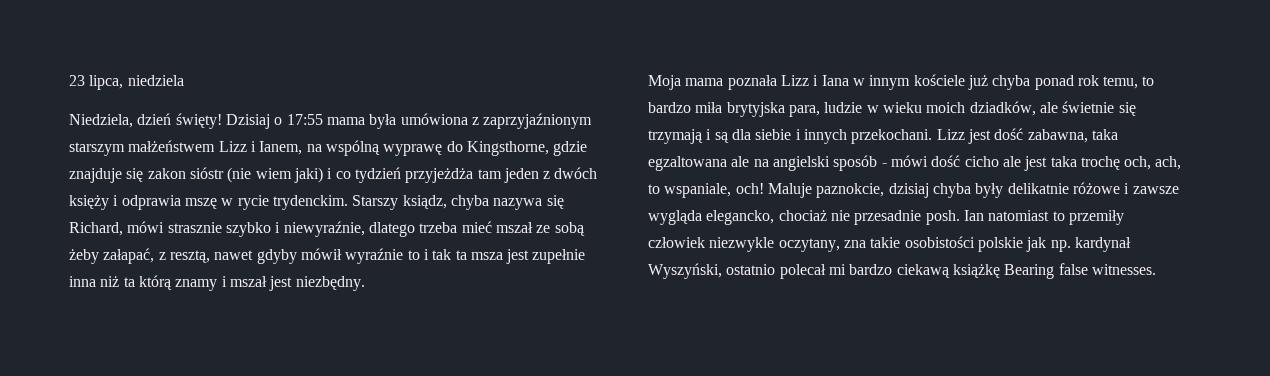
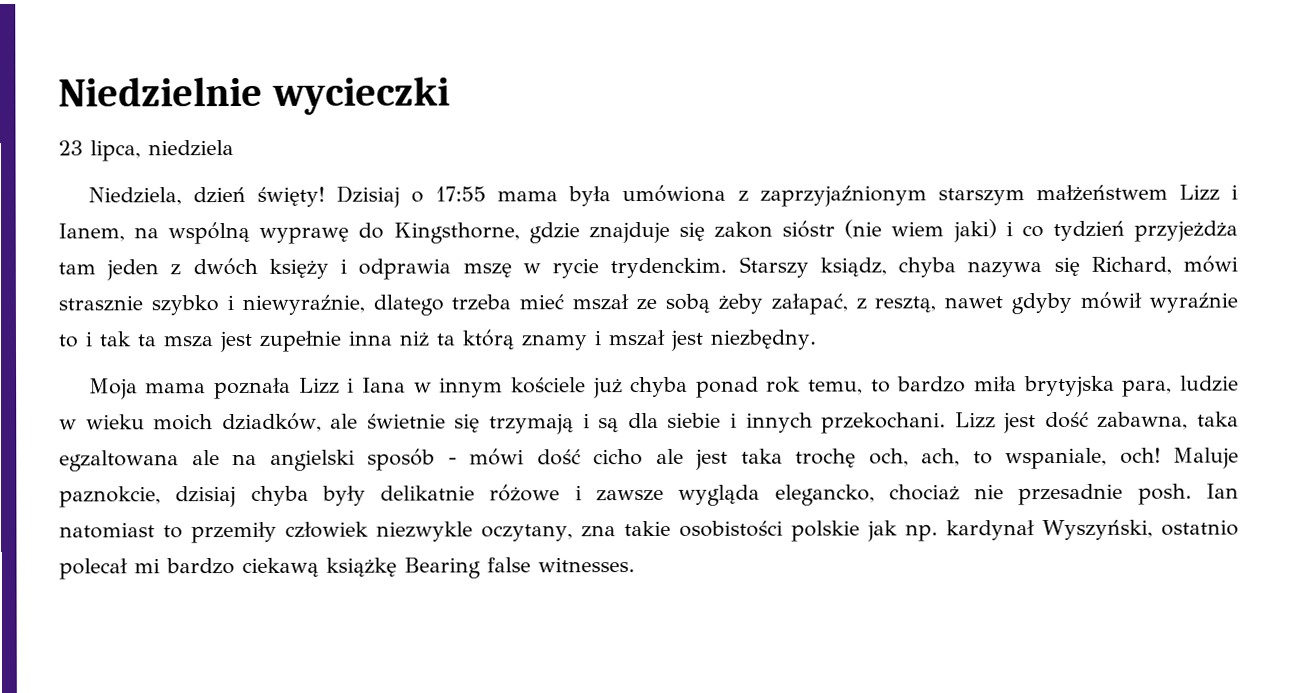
(69, 80) none -> [58,76,450,115] Niedzielnie wycieczki //

